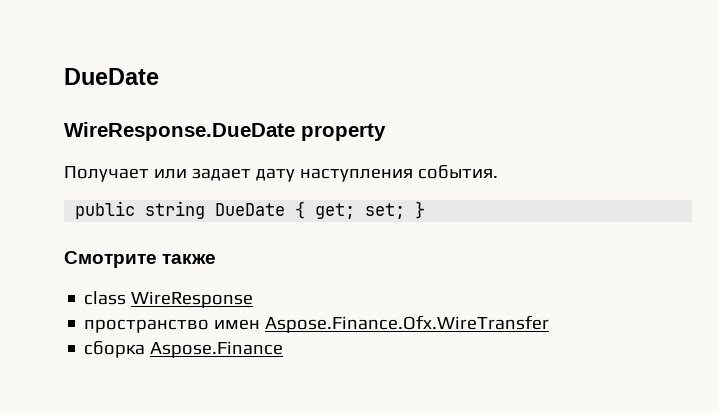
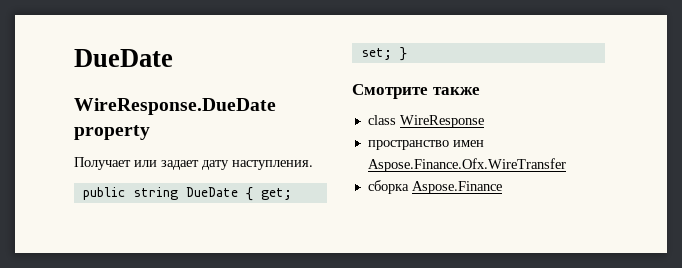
[299,165,498,182] наступления события. -> [232,160,313,170] наступления.

